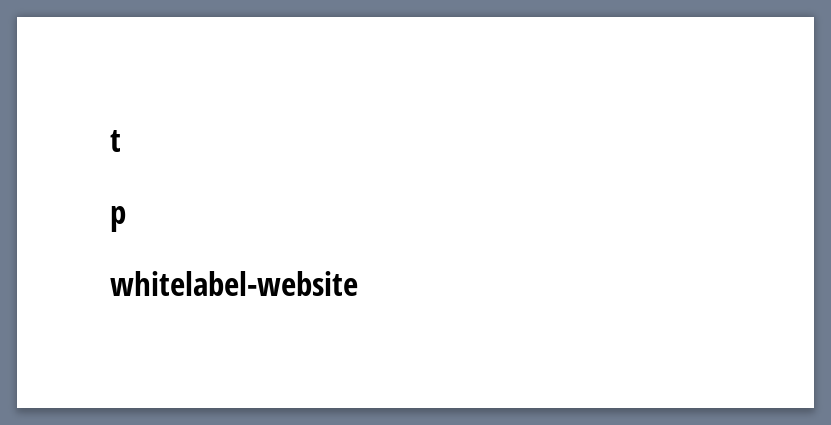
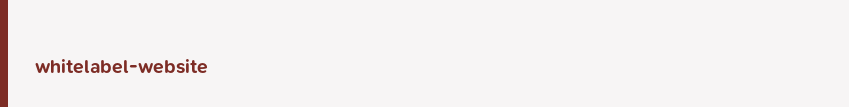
[110,130,121,152] [110,206,126,232] t // p // -> (35, 66) none

